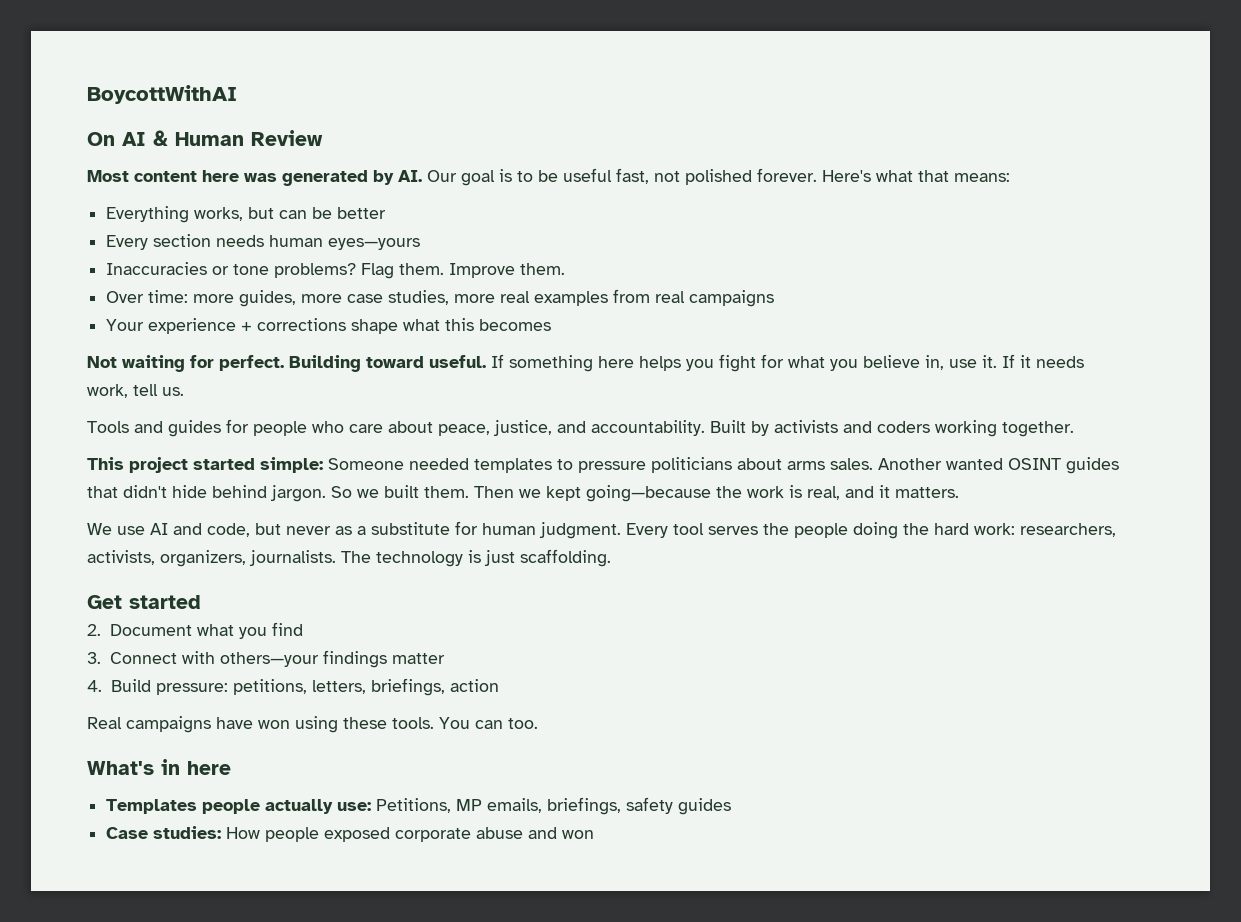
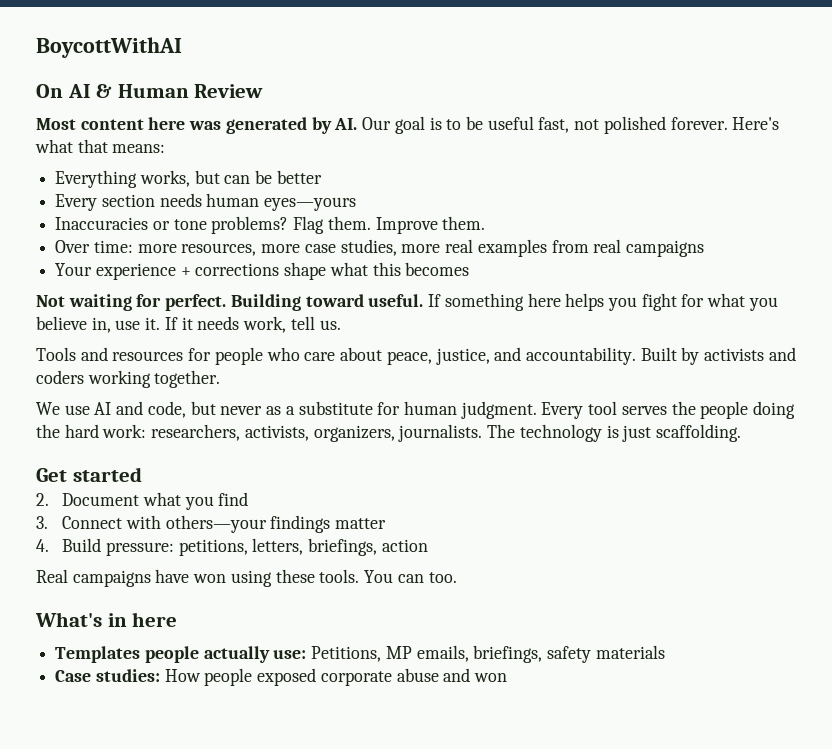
[239,290,297,307] guides, -> [181,243,257,256] resources,
[168,420,221,437] guides -> [112,351,184,361] resources
[87,457,1119,474] [87,485,959,502] // This project started simple: Someone needed templates to pressure politicians about arms sales. Another wanted OSINT guides that didn't hide behind jargon. So we built them. Then we kept going—because the work is real, and it matters. -> (221, 379) none
[678,798,732,815] guides -> [595,645,665,659] materials

